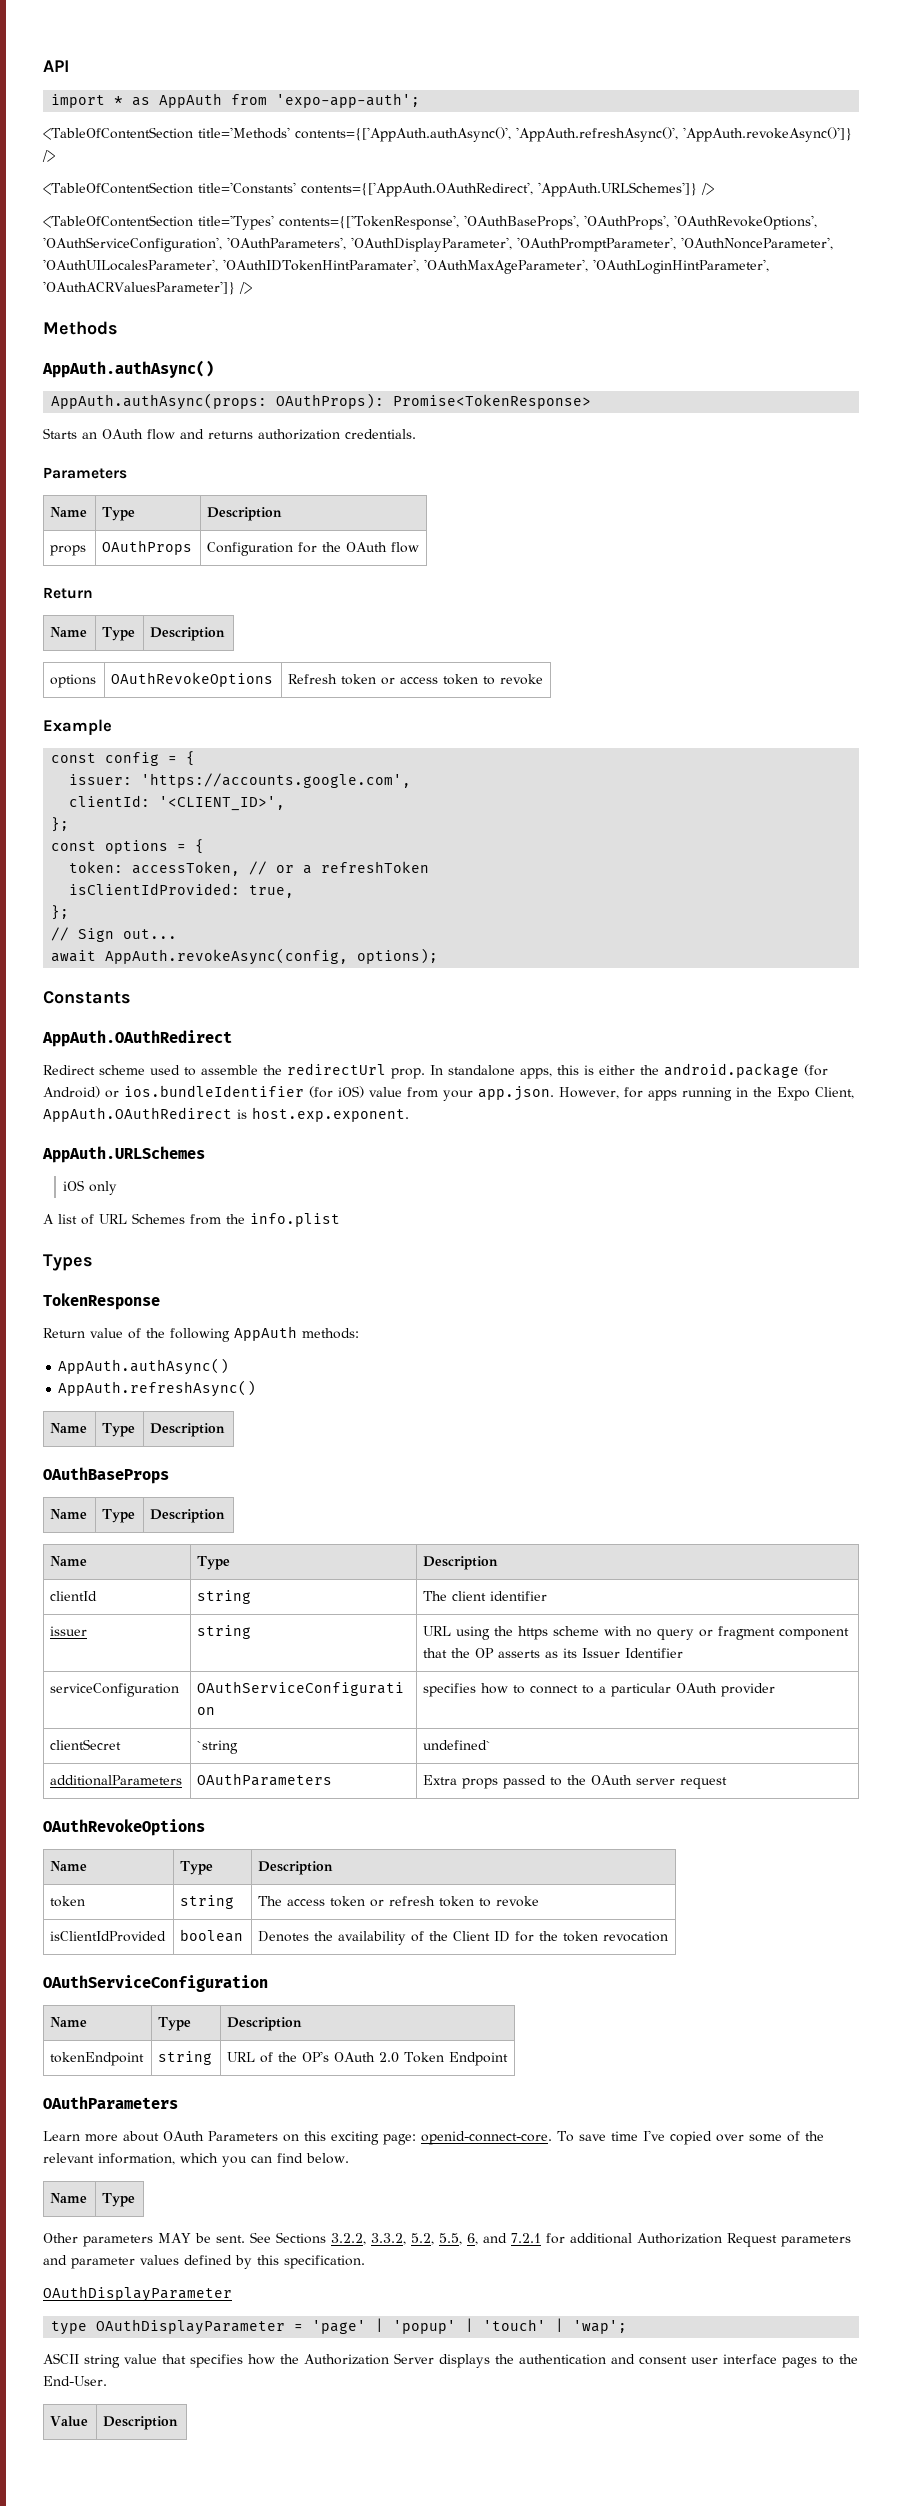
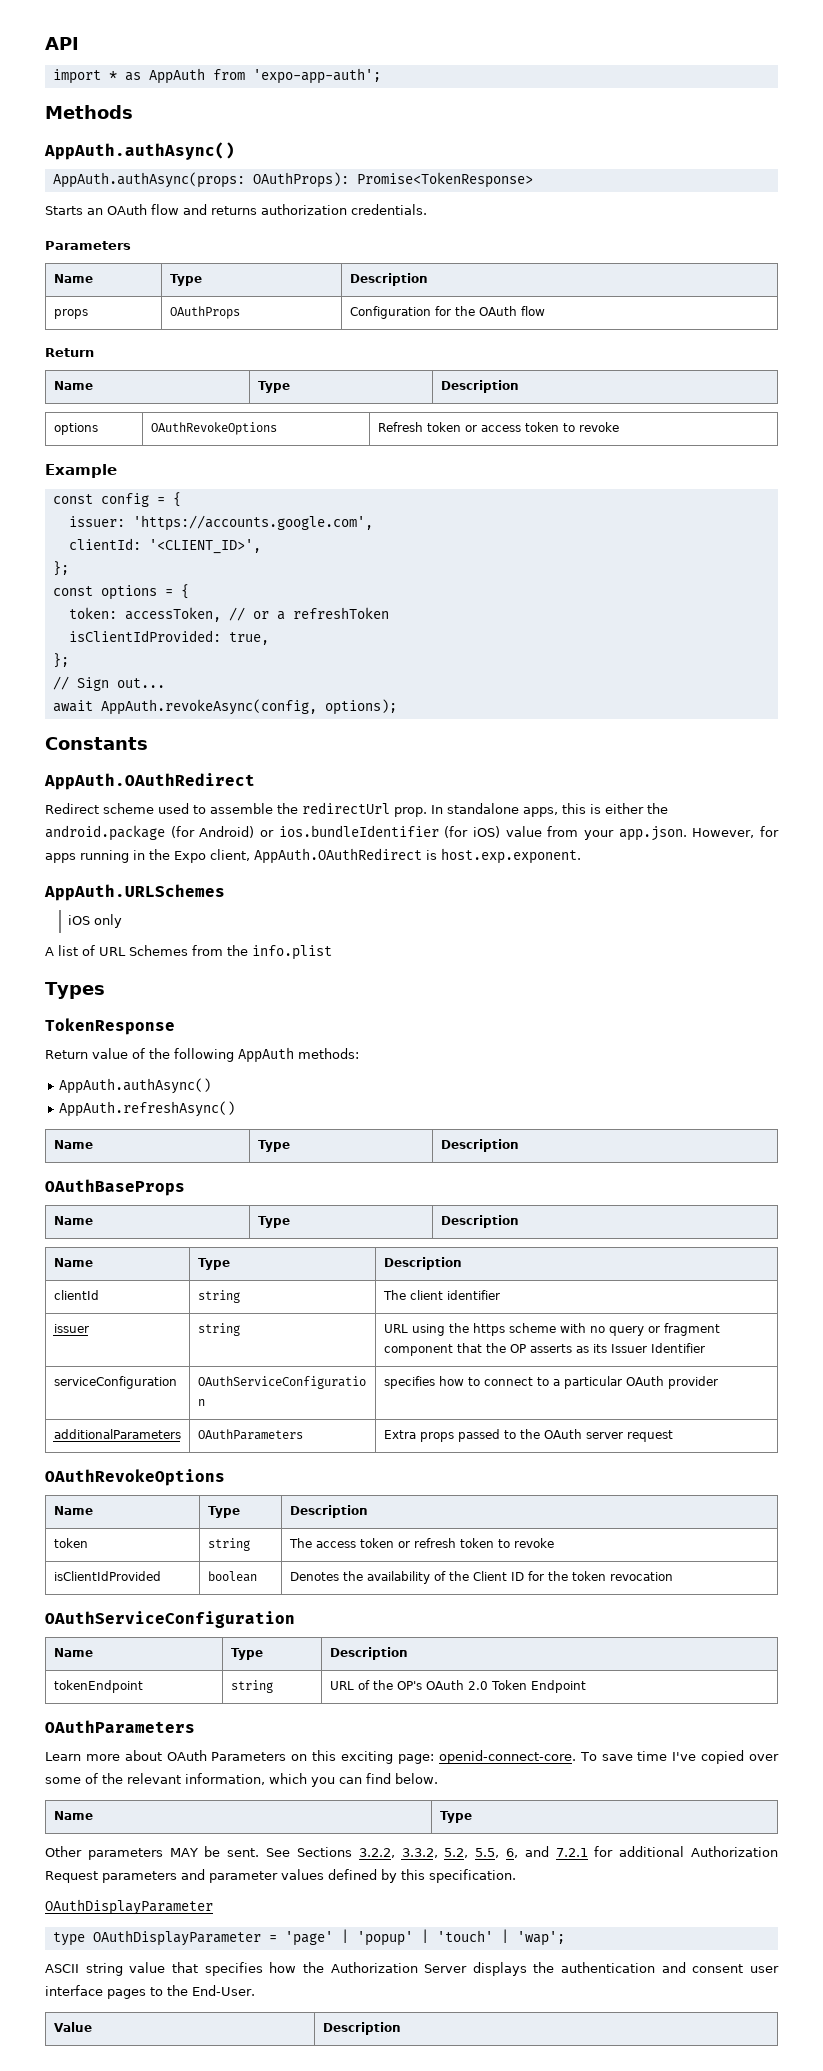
[43,127,852,142] [42,150,55,162] [43,182,714,197] [43,215,817,230] [43,237,833,252] [43,259,769,274] [43,281,252,295] // <TableOfContentSection title='Methods' contents={['AppAuth.authAsync()', 'AppAuth.refreshAsync()', 'AppAuth.revokeAsync()']} /> // <TableOfContentSection title='Constants' contents={['AppAuth.OAuthRedirect', 'AppAuth.URLSchemes']} /> // <TableOfContentSection title='Types' contents={['TokenResponse', 'OAuthBaseProps', 'OAuthProps', 'OAuthRevokeOptions', 'OAuthServiceConfiguration', 'OAuthParameters', 'OAuthDisplayParameter', 'OAuthPromptParameter', 'OAuthNonceParameter', 'OAuthUILocalesParameter', 'OAuthIDTokenHintParamater', 'OAuthMaxAgeParameter', 'OAuthLoginHintParameter', 'OAuthACRValuesParameter']} /> -> (381, 76) none
[815,1087,854,1099] Client, -> [210,849,250,861] client,
[50,1739,122,1750] [197,1740,239,1754] [423,1740,492,1750] // clientSecret | `string | undefined` -> (718, 1382) none

